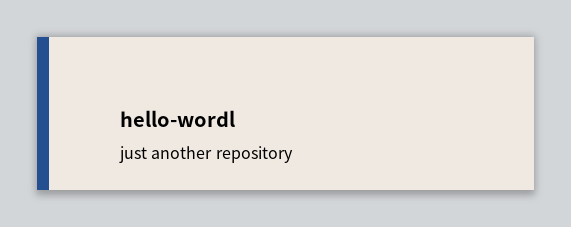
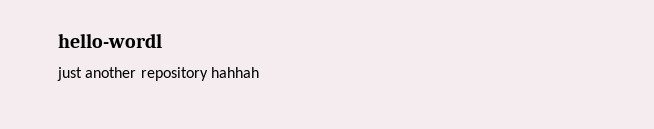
(293, 154) none -> [210,67,259,78] hahhah

